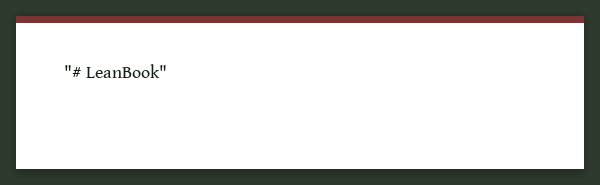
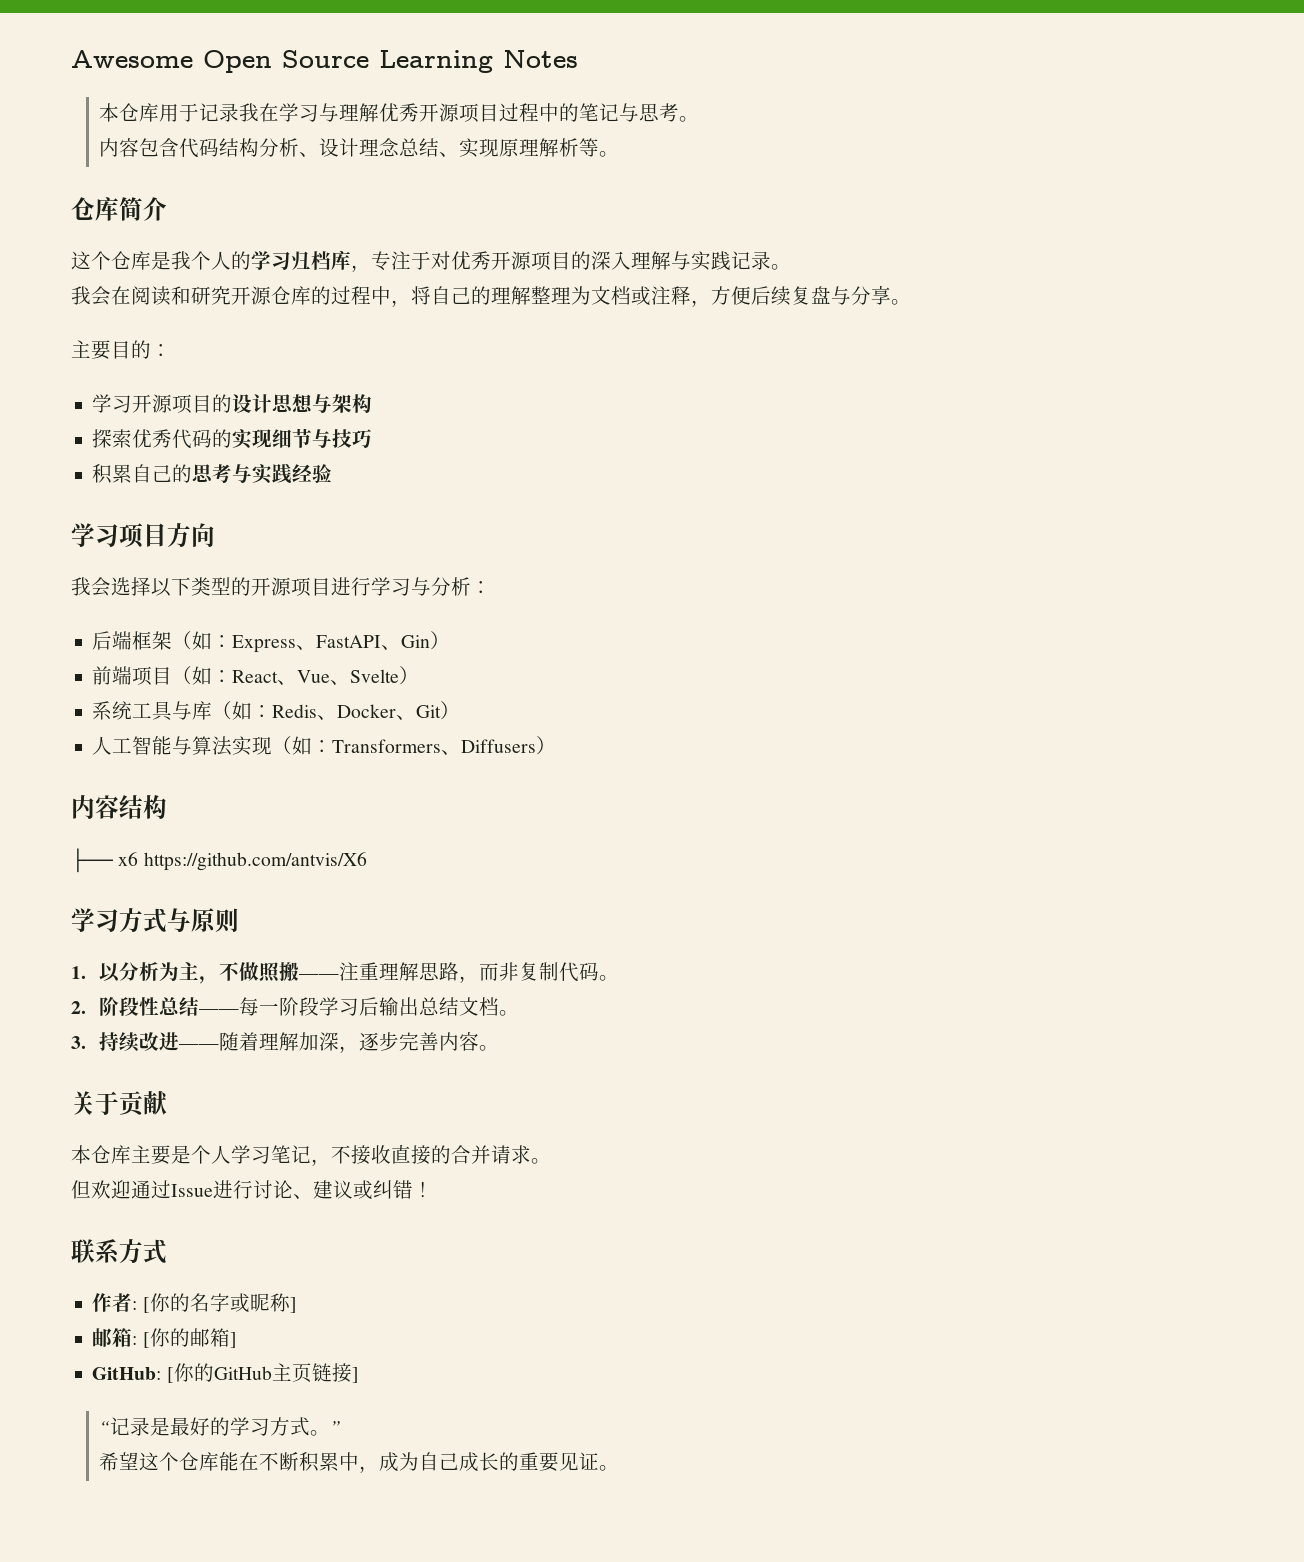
[64,64,167,78] "# LeanBook" -> [71,50,578,73] [99,103,700,123] [99,138,620,158] [71,197,167,221] [71,250,791,272] [71,286,911,307] [71,340,171,360] [92,394,373,414] [92,428,373,449] [92,463,333,484] [71,523,215,548] [71,577,491,597] [92,631,451,653] [92,666,420,686] [92,701,461,721] [92,736,557,756] [71,795,167,819] [71,848,367,873] [71,908,239,933] [71,962,620,984] [71,997,520,1016] [71,1032,500,1053] [71,1091,168,1117] [71,1144,551,1166] [71,1180,433,1200] [71,1239,167,1264] [92,1293,297,1313] [92,1328,237,1348] [92,1363,359,1383] [99,1417,342,1436] [99,1452,620,1473] Awesome Open Source Learning Notes // 本仓库用于记录我在学习与理解优秀开源项目过程中的笔记与思考。 // 内容包含代码结构分析、设计理念总结、实现原理解析等。 // 仓库简介 // 这个仓库是我个人的学习归档库，专注于对优秀开源项目的深入理解与实践记录。 // 我会在阅读和研究开源仓库的过程中，将自己的理解整理为文档或注释，方便后续复盘与分享。 // 主要目的： // 学习开源项目的设计思想与架构 // 探索优秀代码的实现细节与技巧 // 积累自己的思考与实践经验 // 学习项目方向 // 我会选择以下类型的开源项目进行学习与分析： // 后端框架（如：Express、FastAPI、Gin） // 前端项目（如：React、Vue、Svelte） // 系统工具与库（如：Redis、Docker、Git） // 人工智能与算法实现（如：Transformers、Diffusers） // 内容结构 // ├── x6 https://github.com/antvis/X6 // 学习方式与原则 // 1.以分析为主，不做照搬——注重理解思路，而非复制代码。 // 2.阶段性总结——每一阶段学习后输出总结文档。 // 3.持续改进——随着理解加深，逐步完善内容。 // 关于贡献 // 本仓库主要是个人学习笔记，不接收直接的合并请求。 // 但欢迎通过Issue进行讨论、建议或纠错！ // 联系方式 // 作者: [你的名字或昵称] // 邮箱: [你的邮箱] // GitHub: [你的GitHub主页链接] // “记录是最好的学习方式。” // 希望这个仓库能在不断积累中，成为自己成长的重要见证。

